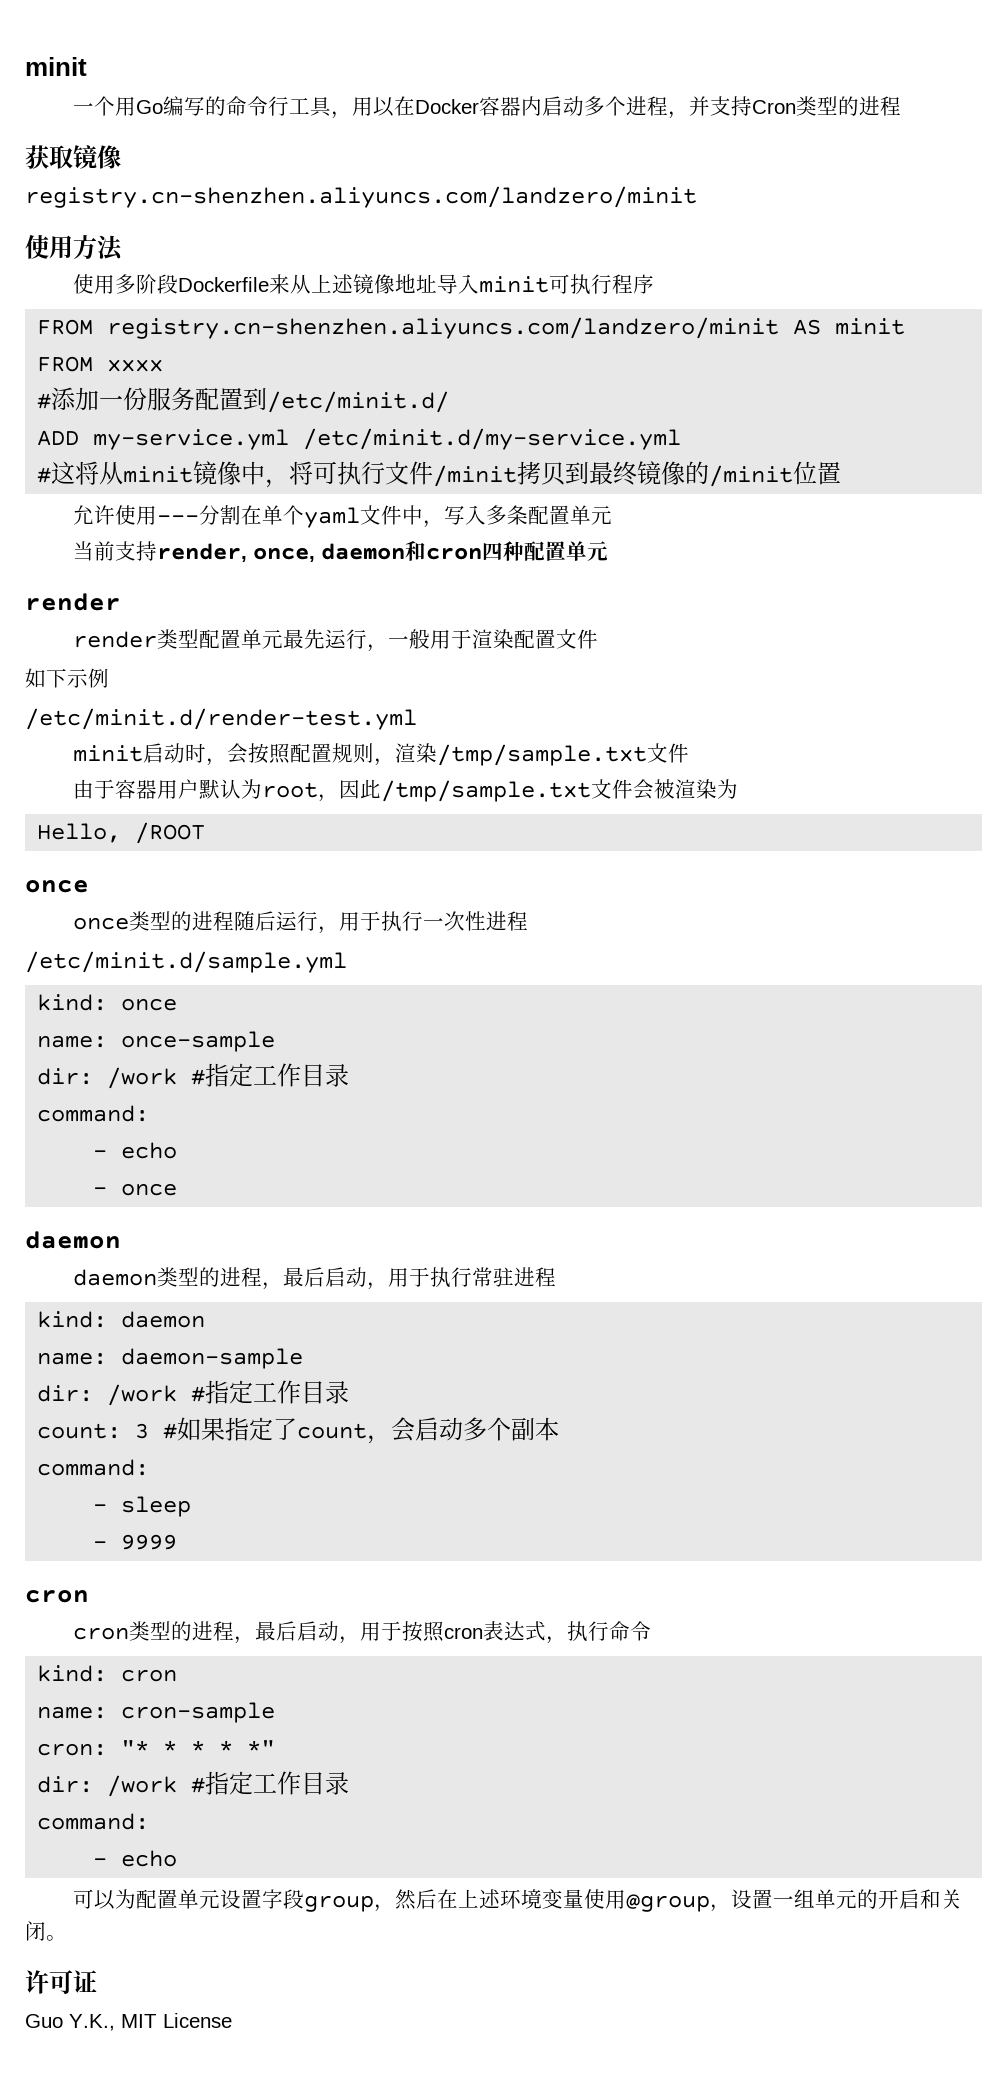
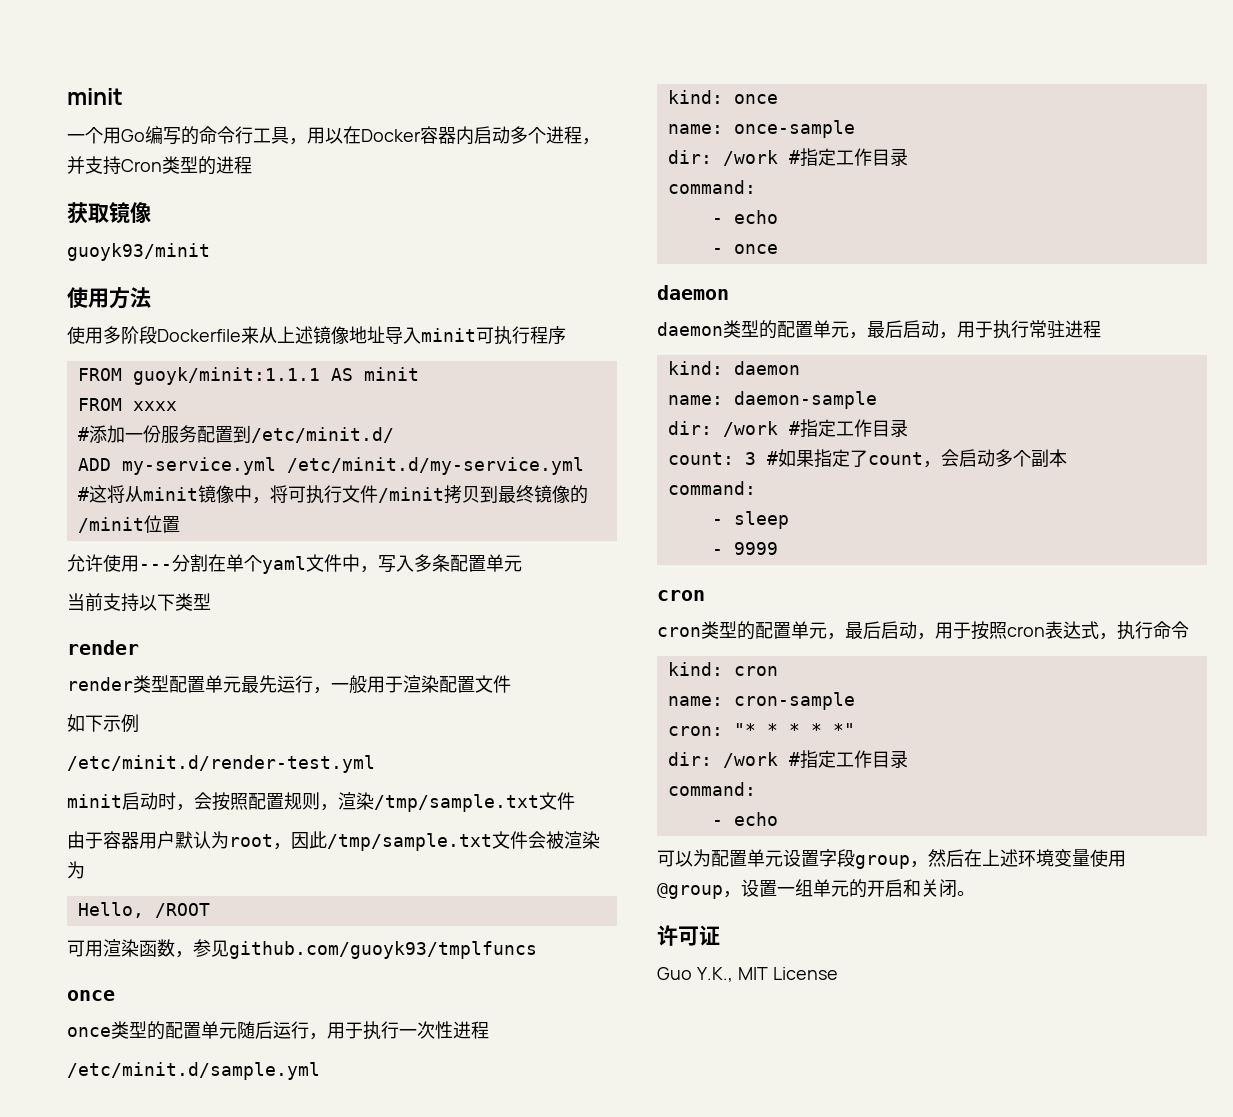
[25,186,697,208] registry.cn-shenzhen.aliyuncs.com/landzero/minit -> [67,243,210,261] guoyk93/minit
[107,317,780,339] registry.cn-shenzhen.aliyuncs.com/landzero/minit -> [132,367,320,385] guoyk/minit:1.1.1
[156,541,608,562] render, once, daemon和cron四种配置单元 -> [139,593,211,611] 以下类型
(206, 833) none -> [67,939,537,959] // 可用渲染函数，参见github.com/guoyk93/tmplfuncs
[191,911,234,931] 进程 -> [165,1021,237,1039] 配置单元
[219,1267,262,1287] 进程 -> [777,320,849,338] 配置单元
[191,1621,234,1641] 进程 -> [755,621,827,639] 配置单元

